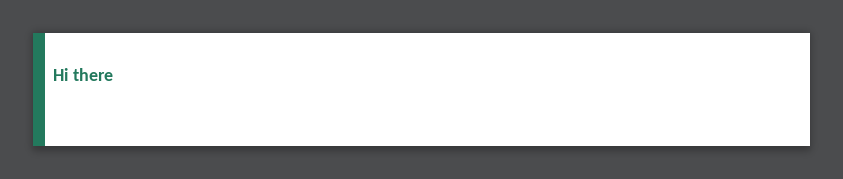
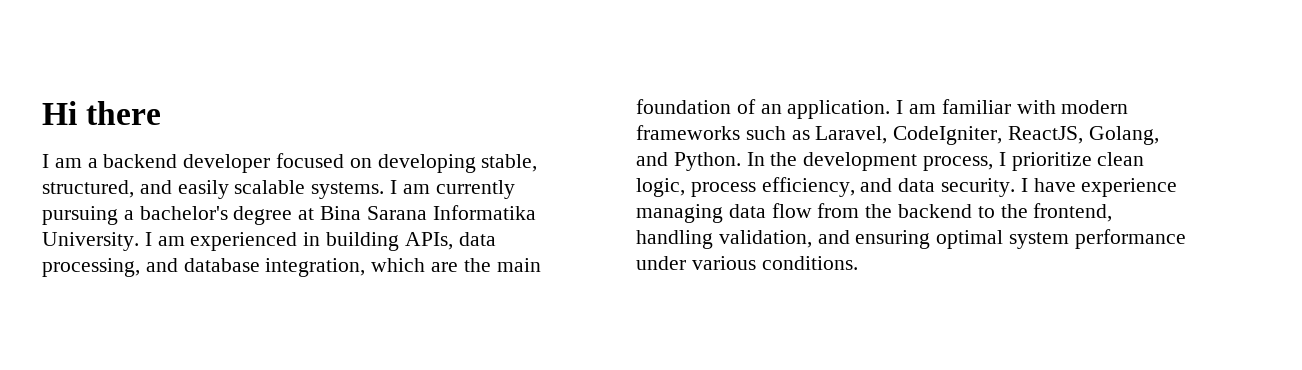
(113, 74) none -> [42,153,538,173] [42,180,515,199] [42,205,536,225] [42,232,496,251] [42,258,541,277] [636,99,1129,119] [636,125,1159,145] [636,152,1145,171] [636,177,1178,197] [636,203,1113,223] [636,229,1186,249] [636,256,858,270] // I am a backend developer focused on developing stable, structured, and easily scalable systems. I am currently pursuing a bachelor's degree at Bina Sarana Informatika University. I am experienced in building APIs, data processing, and database integration, which are the main foundation of an application. I am familiar with modern frameworks such as Laravel, CodeIgniter, ReactJS, Golang, and Python. In the development process, I prioritize clean logic, process efficiency, and data security. I have experience managing data flow from the backend to the frontend, handling validation, and ensuring optimal system performance under various conditions.

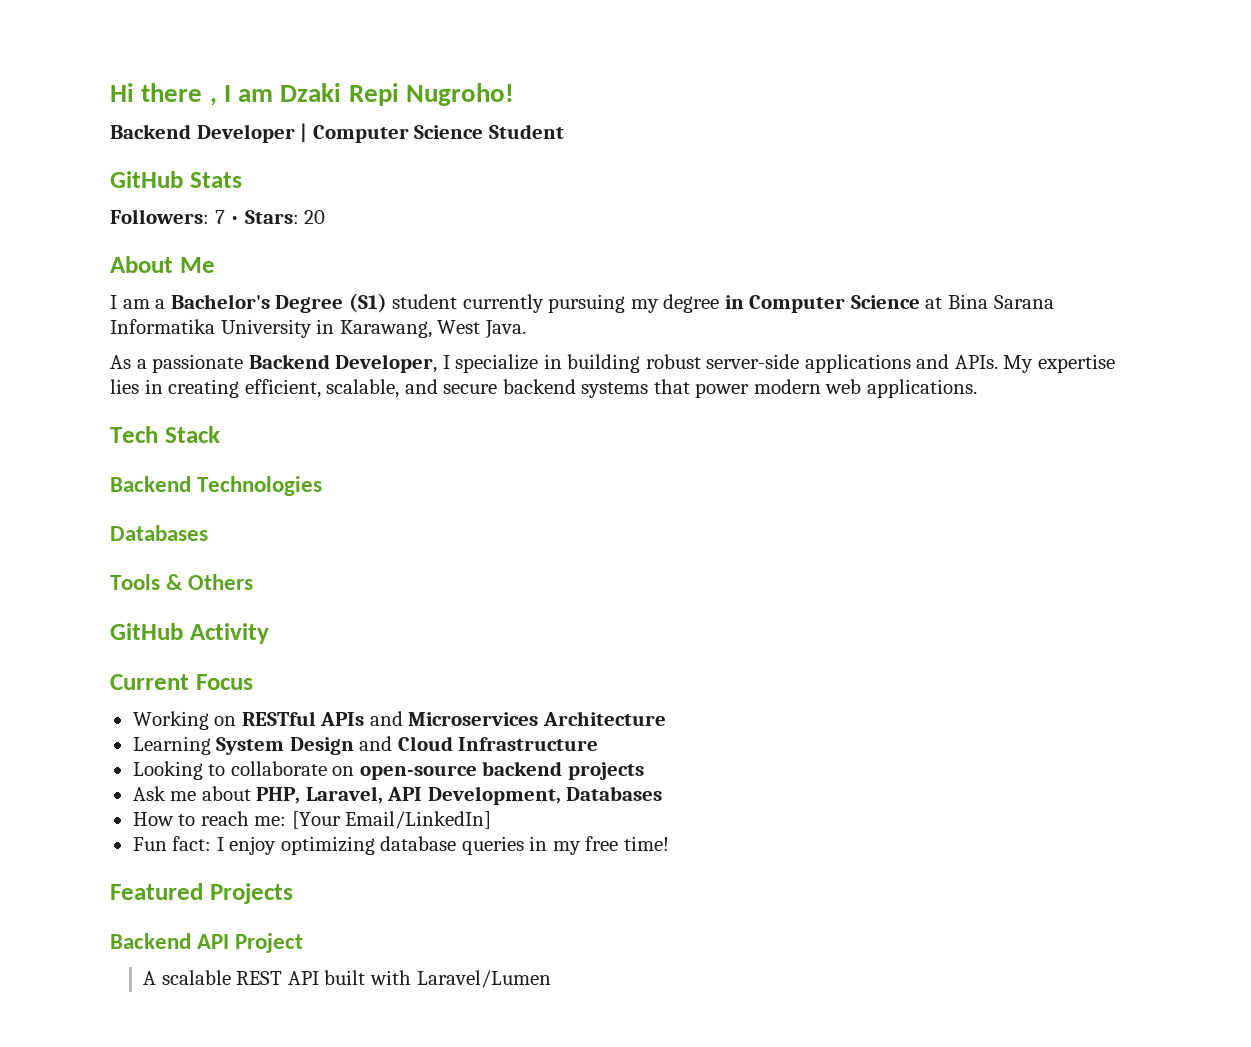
[42,153,538,173] [42,180,515,199] [42,205,536,225] [42,232,496,251] [42,258,541,277] [636,99,1129,119] [636,125,1159,145] [636,152,1145,171] [636,177,1178,197] [636,203,1113,223] [636,229,1186,249] [636,256,858,270] // I am a backend developer focused on developing stable, structured, and easily scalable systems. I am currently pursuing a bachelor's degree at Bina Sarana Informatika University. I am experienced in building APIs, data processing, and database integration, which are the main foundation of an application. I am familiar with modern frameworks such as Laravel, CodeIgniter, ReactJS, Golang, and Python. In the development process, I prioritize clean logic, process efficiency, and data security. I have experience managing data flow from the backend to the frontend, handling validation, and ensuring optimal system performance under various conditions. -> [209,83,515,106] [110,123,564,143] [110,171,242,188] [110,209,326,224] [110,256,215,273] [110,293,1054,313] [110,319,526,339] [110,354,1116,373] [110,379,977,398] [110,426,220,443] [110,476,323,496] [110,525,208,541] [110,574,254,590] [110,623,269,644] [110,674,253,690] [132,711,666,730] [132,736,599,755] [132,761,644,780] [132,786,663,805] [132,811,492,829] [132,836,669,855] [110,883,293,904] [110,933,304,953] [143,970,551,988] , I am Dzaki Repi Nugroho! // Backend Developer | Computer Science Student // GitHub Stats // Followers: 7 • Stars: 20 // About Me // I am a Bachelor's Degree (S1) student currently pursuing my degree in Computer Science at Bina Sarana Informatika University in Karawang, West Java. // As a passionate Backend Developer, I specialize in building robust server-side applications and APIs. My expertise lies in creating efficient, scalable, and secure backend systems that power modern web applications. // Tech Stack // Backend Technologies // Databases // Tools & Others // GitHub Activity // Current Focus // Working on RESTful APIs and Microservices Architecture // Learning System Design and Cloud Infrastructure // Looking to collaborate on open-source backend projects // Ask me about PHP, Laravel, API Development, Databases // How to reach me: [Your Email/LinkedIn] // Fun fact: I enjoy optimizing database queries in my free time! // Featured Projects // Backend API Project // A scalable REST API built with Laravel/Lumen

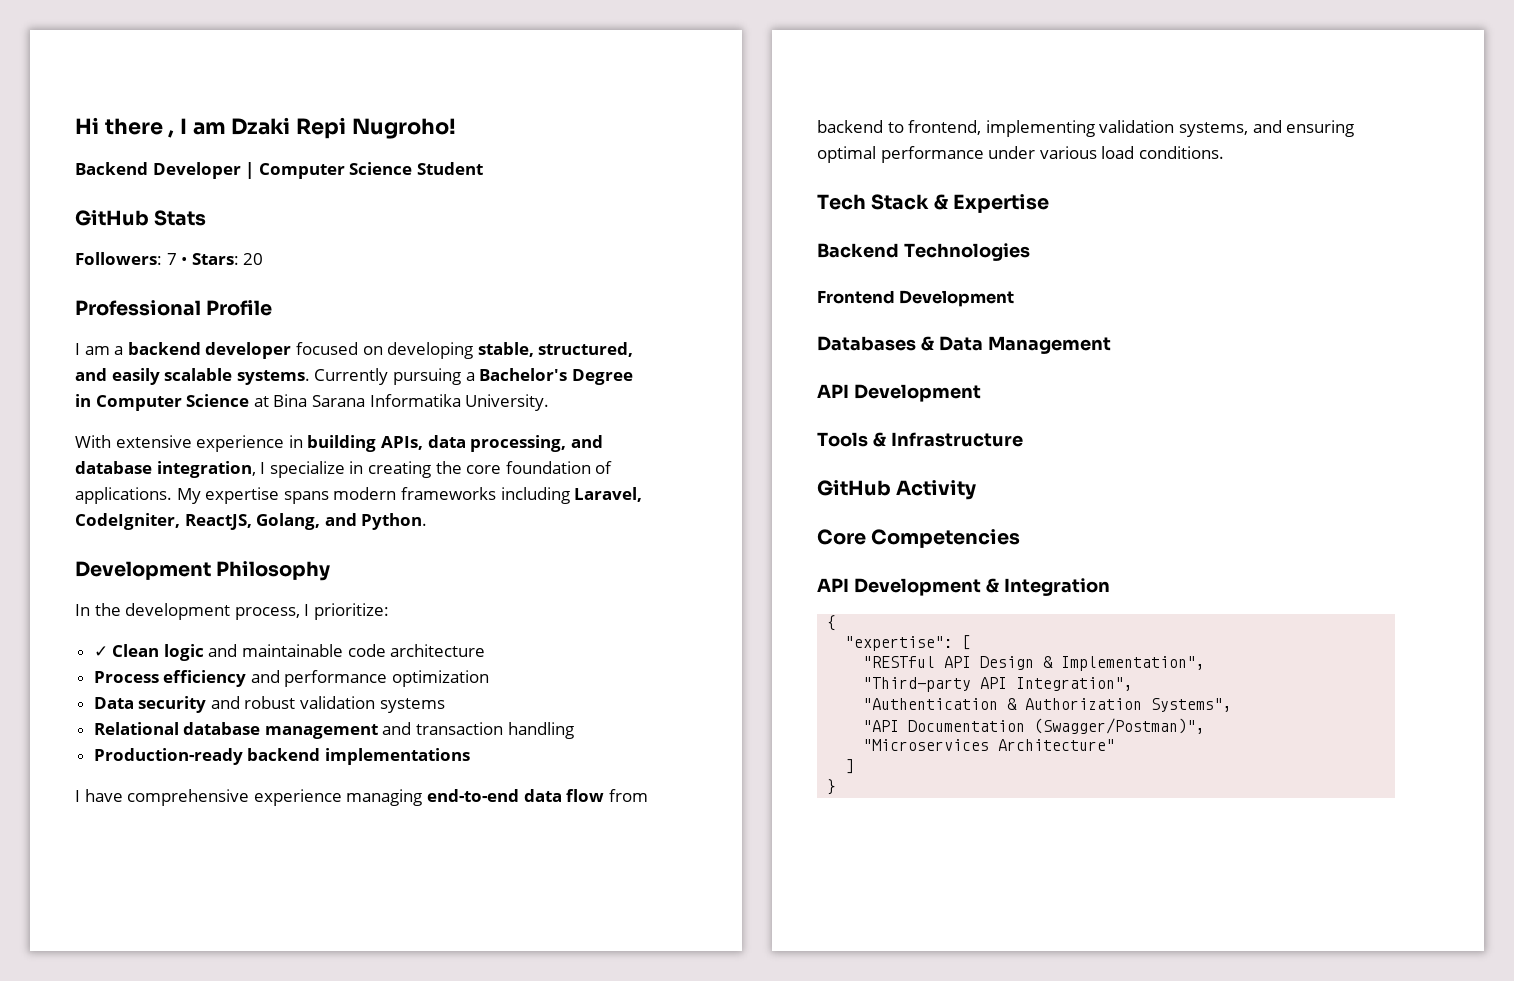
[110,256,215,273] About Me -> [75,300,273,316] Professional Profile
[170,293,720,313] Bachelor's Degree (S1) student currently pursuing my degree -> [127,342,634,359] [75,368,633,385] backend developer focused on developing stable, structured, and easily scalable systems. Currently pursuing a Bachelor's Degree
[220,319,526,339] [110,354,1116,373] [110,379,977,398] University in Karawang, West Java. // As a passionate Backend Developer, I specialize in building robust server-side applications and APIs. My expertise lies in creating efficient, scalable, and secure backend systems that power modern web applications. -> [465,394,550,411] [75,435,603,452] [75,461,613,478] [75,487,643,504] [75,513,428,530] [75,561,331,581] [75,603,389,620] [93,644,486,661] [93,670,490,687] [93,696,445,713] [93,722,574,739] [93,748,470,765] [75,789,648,806] [817,120,1355,137] [817,146,1224,163] University. // With extensive experience in building APIs, data processing, and database integration, I specialize in creating the core foundation of applications. My expertise spans modern frameworks including Laravel, CodeIgniter, ReactJS, Golang, and Python. // Development Philosophy // In the development process, I prioritize: // ✓ Clean logic and maintainable code architecture // Process efficiency and performance optimization // Data security and robust validation systems // Relational database management and transaction handling // Production-ready backend implementations // I have comprehensive experience managing end-to-end data flow from backend to frontend, implementing validation systems, and ensuring optimal performance under various load conditions.
(220, 434) none -> [933,194,1049,213] & Expertise
[110,525,208,541] // Databases -> [817,290,1015,307] [817,336,1111,354] [817,384,981,402] // Frontend Development // Databases & Data Management // API Development
[188,574,254,590] Others -> [890,432,1023,447] Infrastructure
[110,674,253,690] [132,711,666,730] [132,736,599,755] [132,761,644,780] [132,786,663,805] [132,811,492,829] [132,836,669,855] [110,883,293,904] [110,933,304,953] [143,970,551,988] Current Focus // Working on RESTful APIs and Microservices Architecture // Learning System Design and Cloud Infrastructure // Looking to collaborate on open-source backend projects // Ask me about PHP, Laravel, API Development, Databases // How to reach me: [Your Email/LinkedIn] // Fun fact: I enjoy optimizing database queries in my free time! // Featured Projects // Backend API Project // A scalable REST API built with Laravel/Lumen -> [817,529,1021,548] [817,578,1110,596] [827,615,837,631] [845,635,972,651] [863,656,1206,671] [863,677,1134,692] [863,698,1233,712] [863,718,1206,734] [863,739,1116,751] [845,759,855,774] [827,779,837,795] Core Competencies // API Development & Integration // { // "expertise": [ // "RESTful API Design & Implementation", // "Third-party API Integration", // "Authentication & Authorization Systems", // "API Documentation (Swagger/Postman)", // "Microservices Architecture" // ] // }

